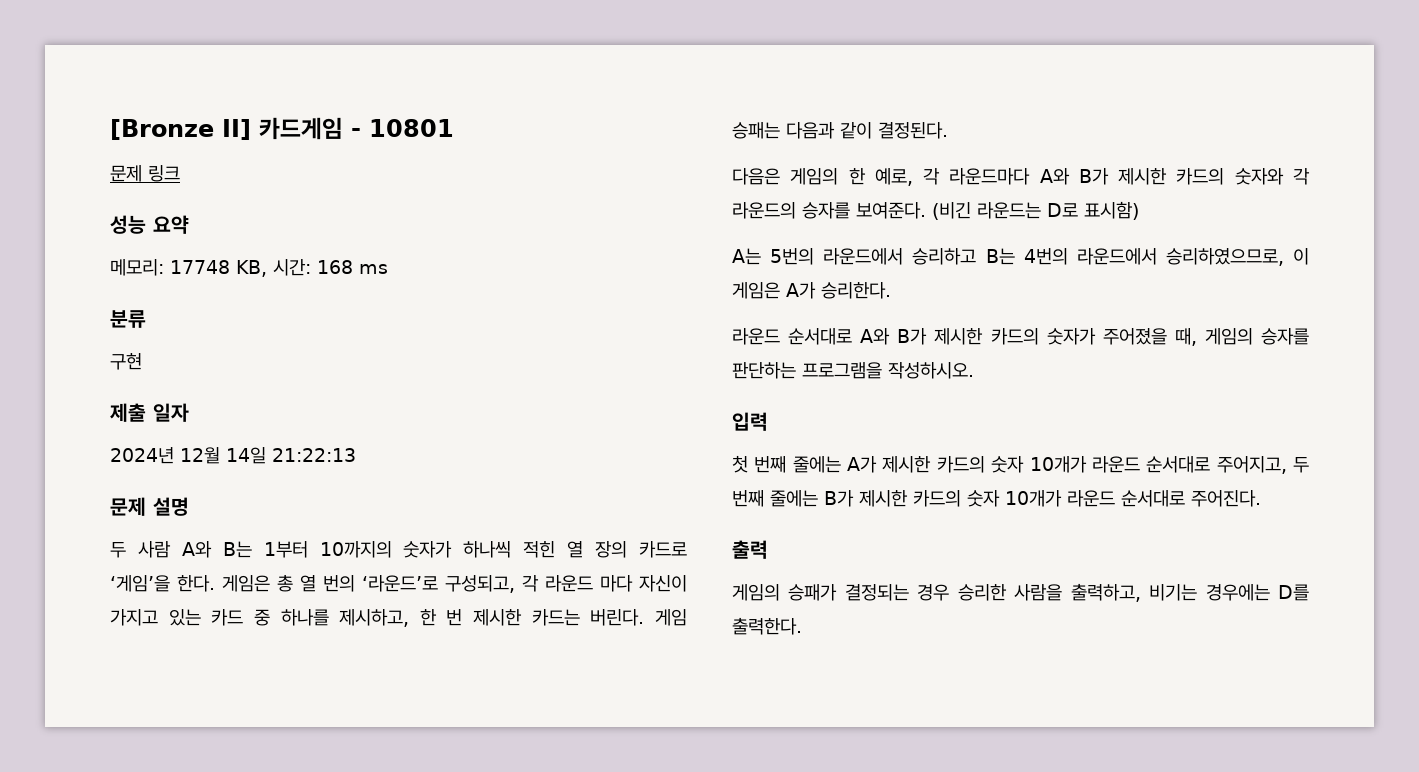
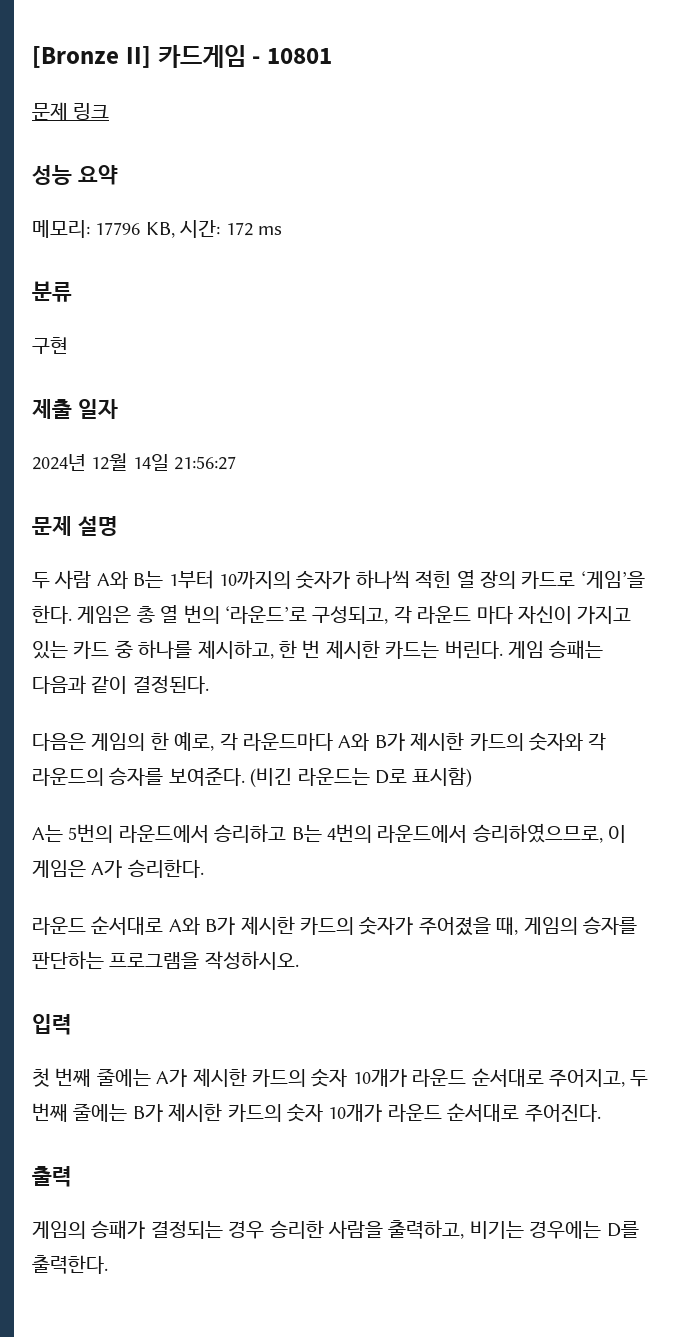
[170,260,230,274] 17748 -> [95,222,141,235] 17796
[317,260,353,274] 168 -> [225,222,253,236] 172
[272,448,356,462] 21:22:13 -> [174,456,237,470] 21:56:27

